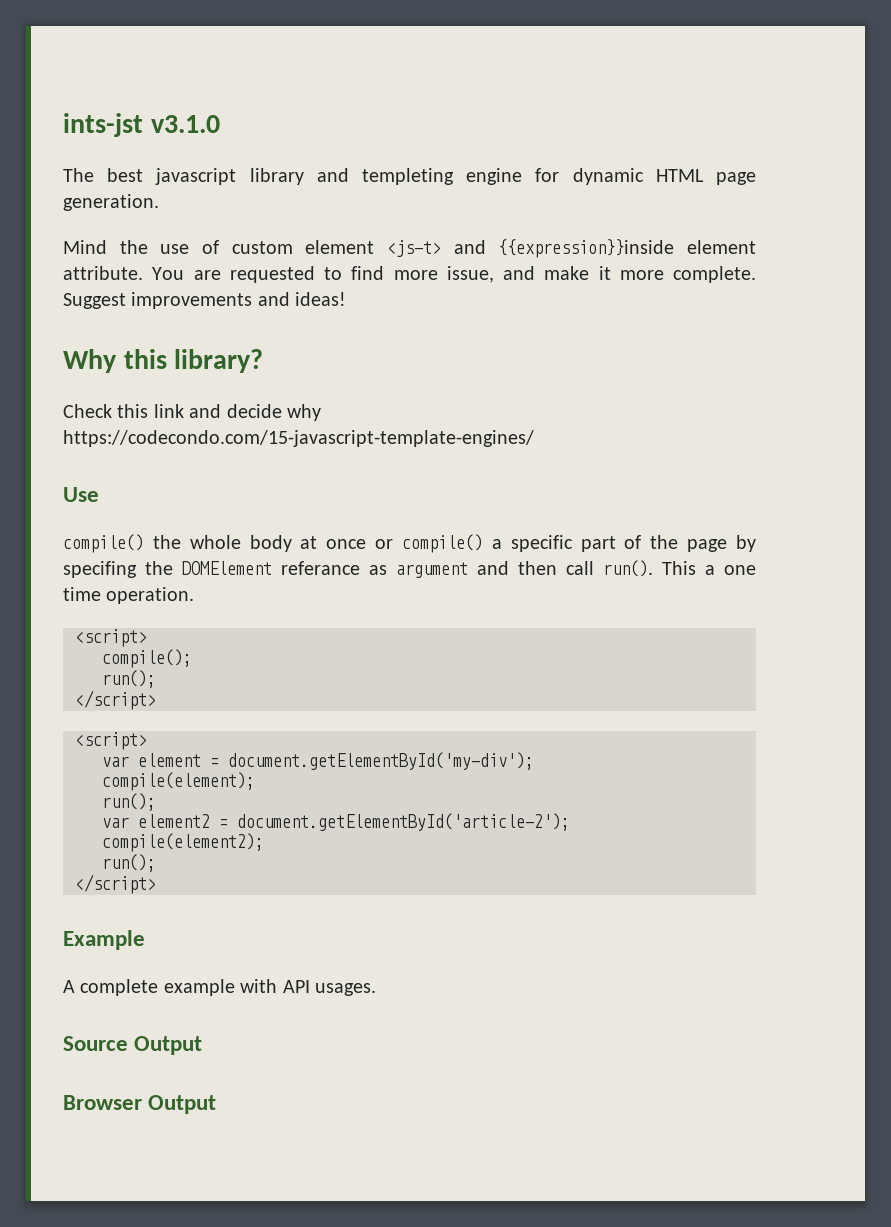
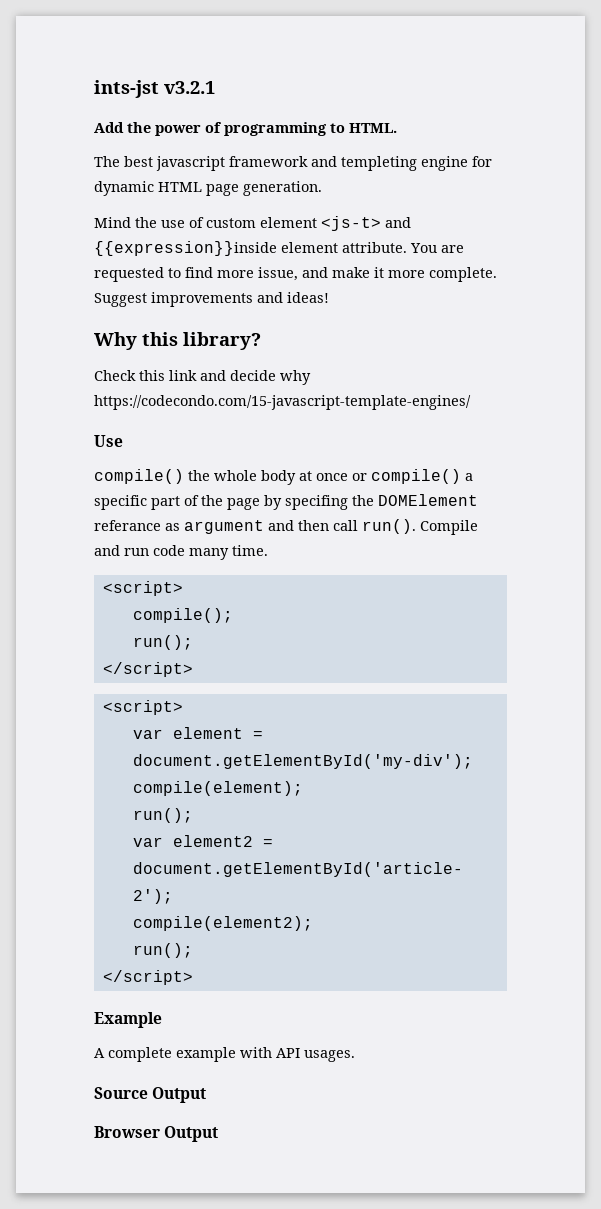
[150,115,220,133] v3.1.0 -> [164,81,215,94] [94,122,397,136] v3.2.1 // Add the power of programming to HTML.
[249,168,304,185] library -> [229,156,308,167] framework
[662,561,756,575] [63,587,195,604] This a one time operation. -> [420,520,478,535] [94,545,268,560] Compile and run code many time.

